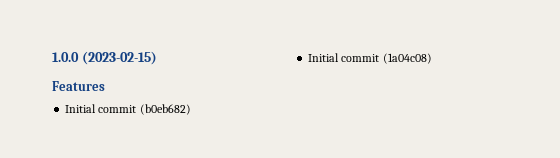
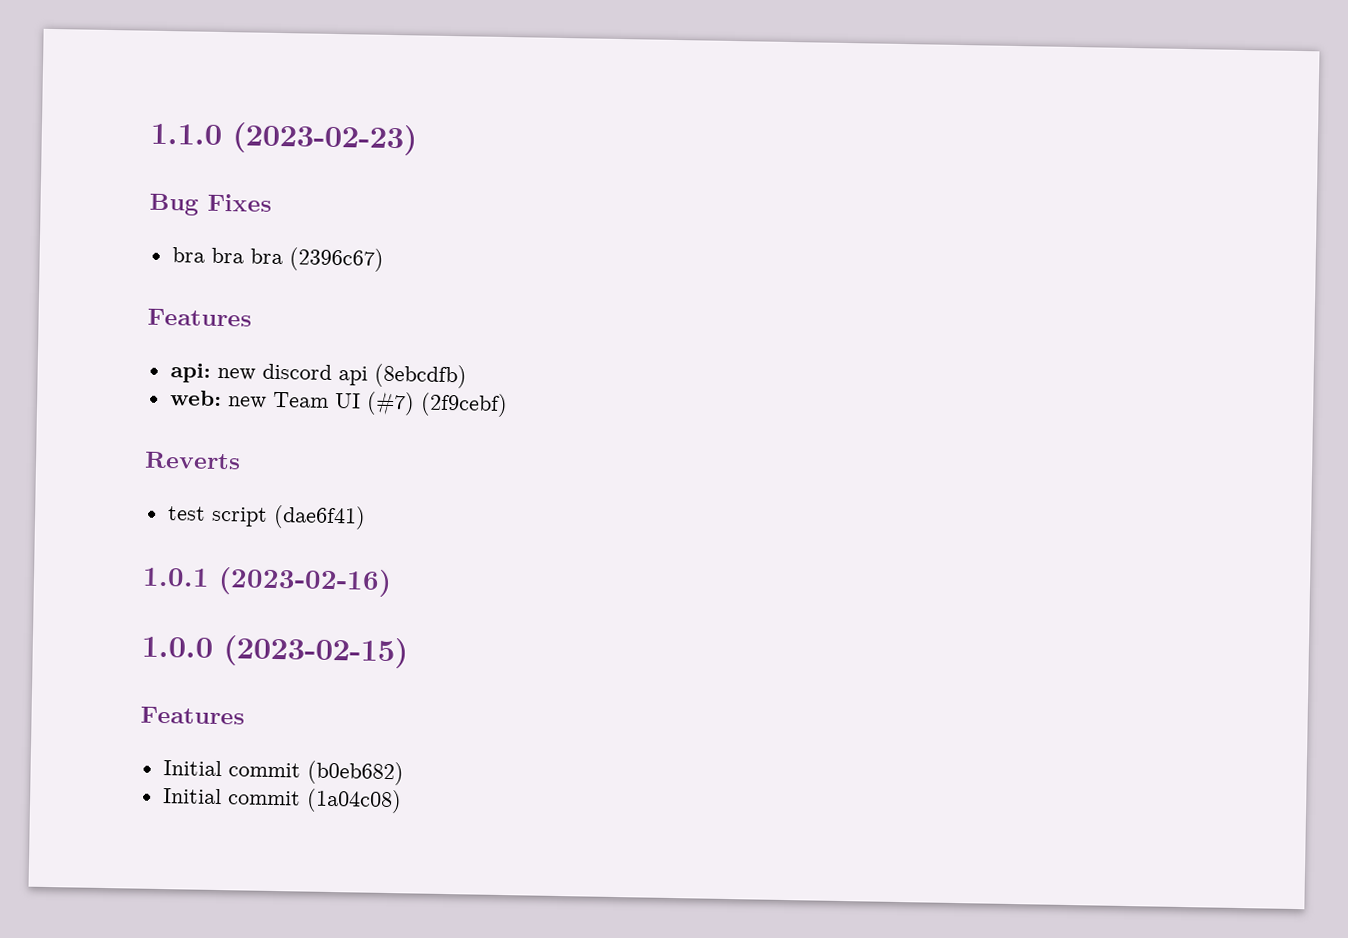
(52, 57) none -> [150,122,418,156] [149,193,272,216] [171,247,384,272] [147,308,252,327] [169,363,467,389] [169,390,508,418] [144,451,241,470] [167,504,366,530] [142,566,392,598] 1.1.0 (2023-02-23) // Bug Fixes // bra bra bra (2396c67) // Features // api: new discord api (8ebcdfb) // web: new Team UI (#7) (2f9cebf) // Reverts // test script (dae6f41) // 1.0.1 (2023-02-16) //

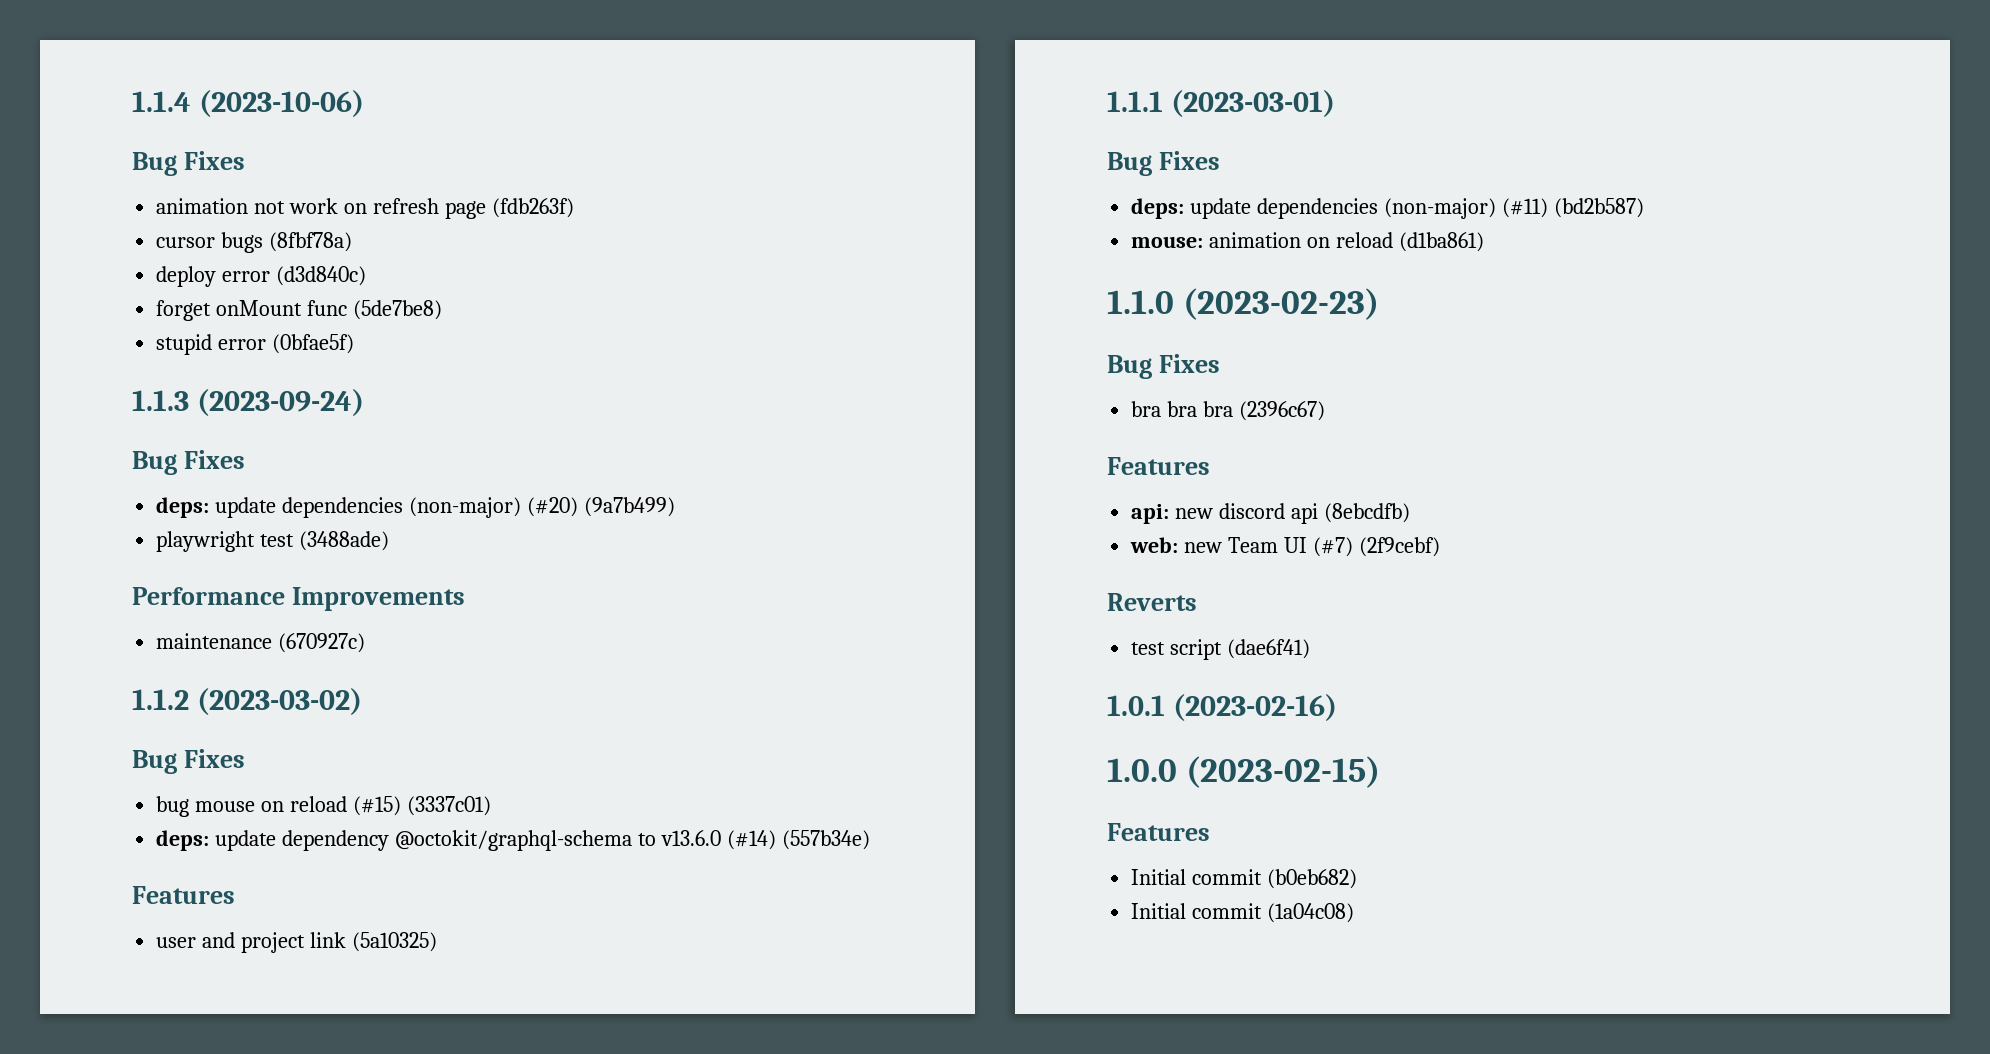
(150, 134) none -> [132,90,364,117] [132,151,245,176] [156,198,574,219] [156,232,353,253] [156,266,367,287] [156,300,443,321] [156,334,355,355] [132,389,364,416] [132,450,245,475] [156,497,675,518] [156,531,390,552] [132,587,465,611] [156,633,366,653] [132,688,362,715] [132,749,245,774] [156,796,491,817] [156,830,870,851] [132,886,235,904] [156,932,437,953] [1107,90,1335,117] [1107,151,1220,176] [1131,198,1644,219] [1131,232,1484,252] 1.1.4 (2023-10-06) // Bug Fixes // animation not work on refresh page (fdb263f) // cursor bugs (8fbf78a) // deploy error (d3d840c) // forget onMount func (5de7be8) // stupid error (0bfae5f) // 1.1.3 (2023-09-24) // Bug Fixes // deps: update dependencies (non-major) (#20) (9a7b499) // playwright test (3488ade) // Performance Improvements // maintenance (670927c) // 1.1.2 (2023-03-02) // Bug Fixes // bug mouse on reload (#15) (3337c01) // deps: update dependency @octokit/graphql-schema to v13.6.0 (#14) (557b34e) // Features // user and project link (5a10325) // 1.1.1 (2023-03-01) // Bug Fixes // deps: update dependencies (non-major) (#11) (bd2b587) // mouse: animation on reload (d1ba861) //

